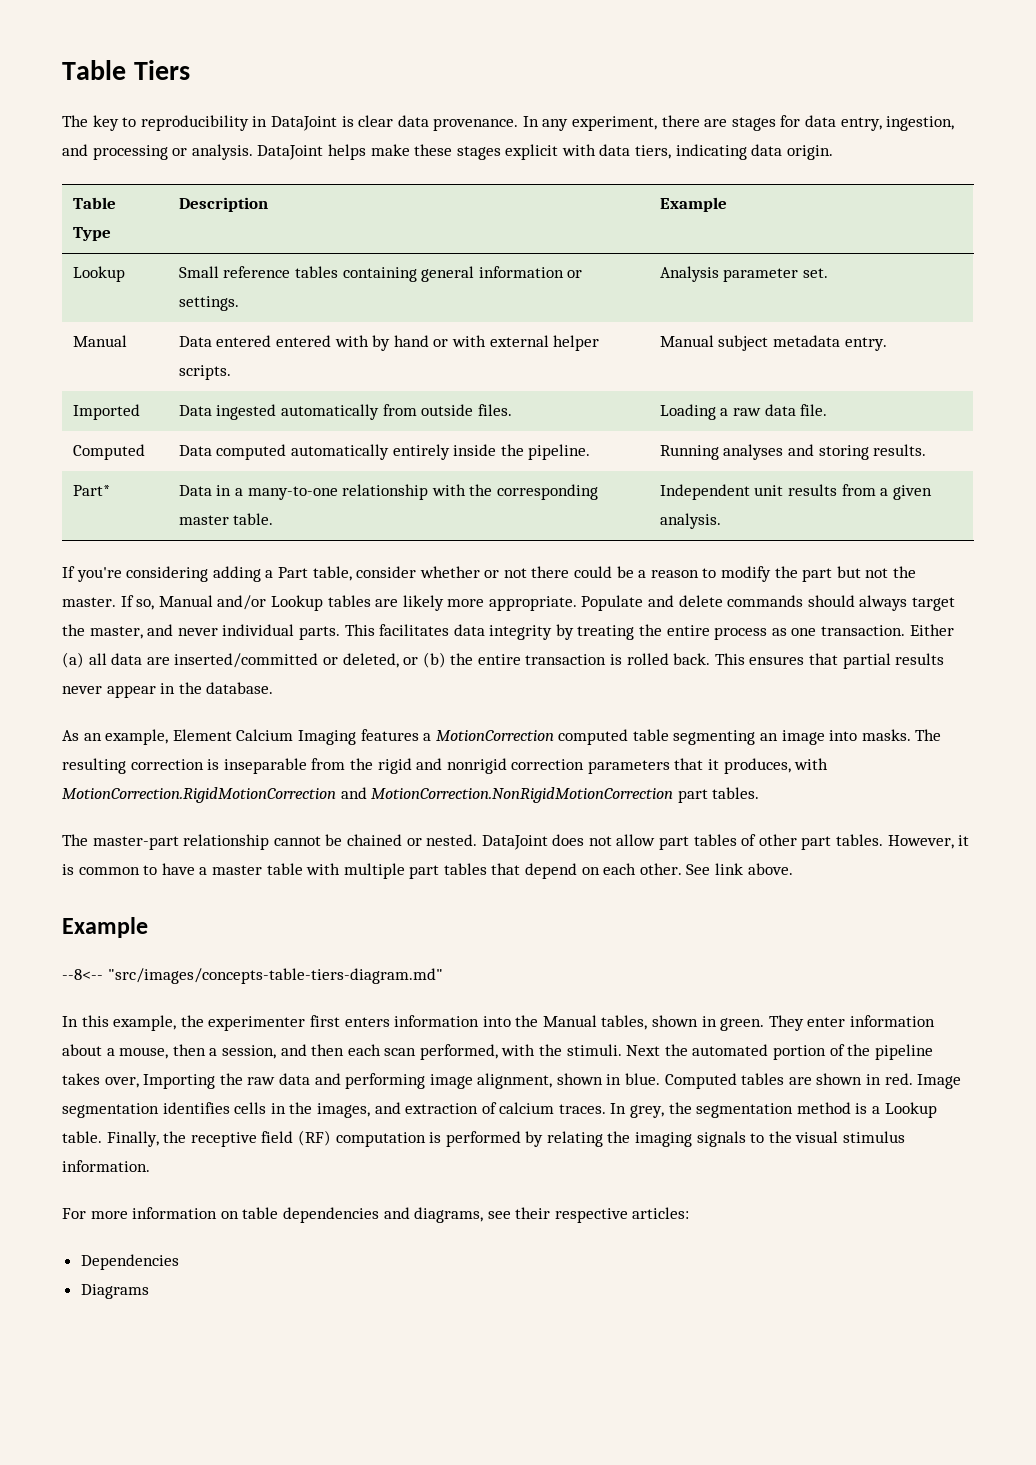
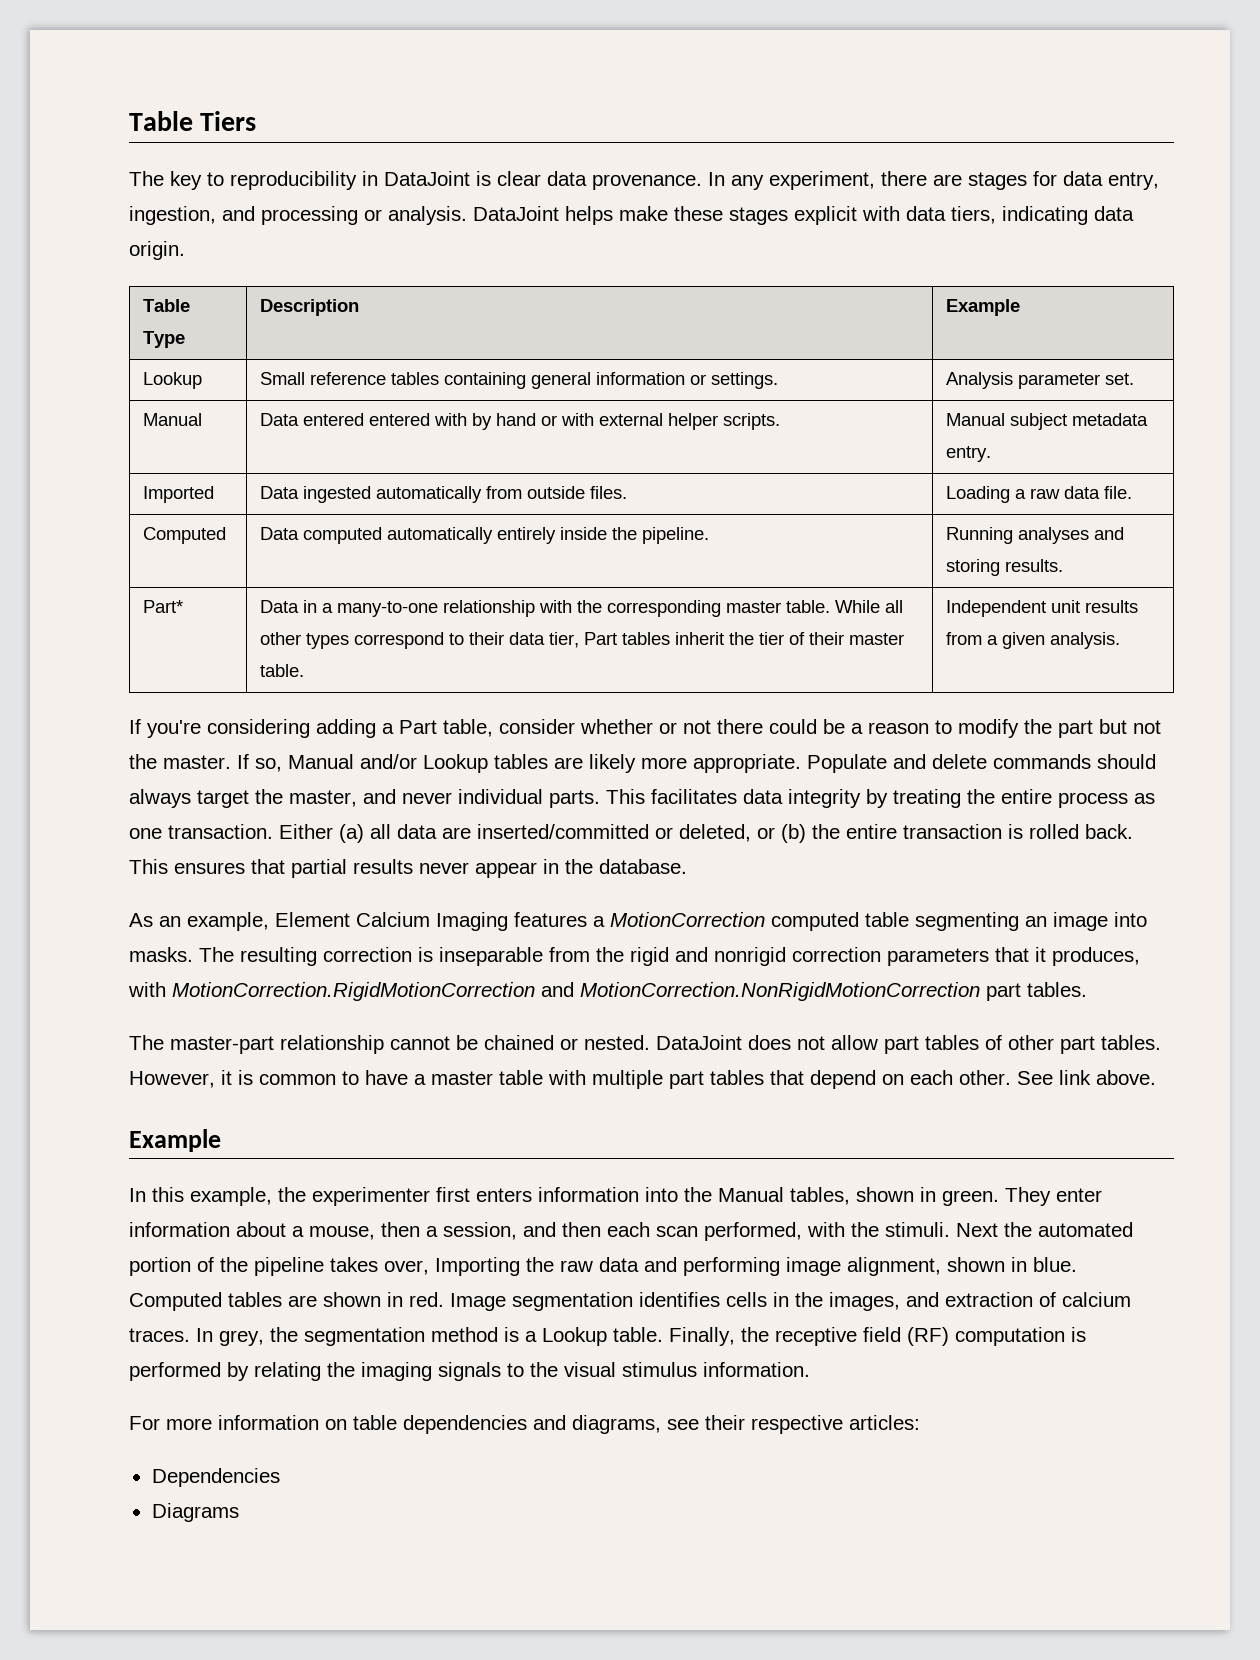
(274, 519) none -> [835,600,904,613] [260,632,905,649] [260,664,305,677] While all other types correspond to their data tier, Part tables inherit the tier of their master table.
[62,968,443,984] // --8<-- "src/images/concepts-table-tiers-diagram.md" -> (221, 1140) none

